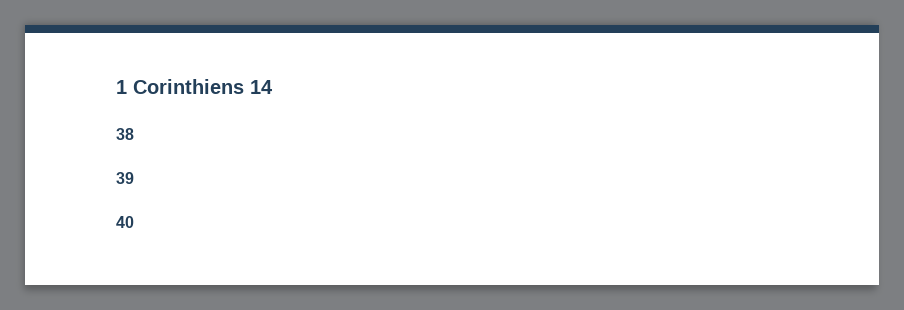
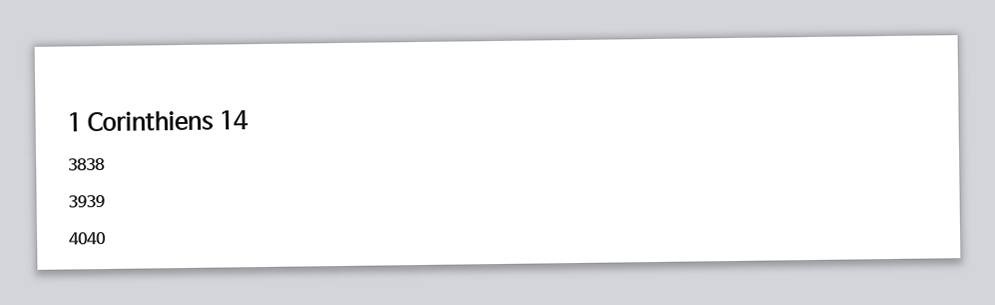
[116,128,134,140] [116,172,134,184] [116,216,134,228] 38 // 39 // 40 -> [68,158,105,171] [68,195,105,208] [68,232,106,245] 3838 // 3939 // 4040

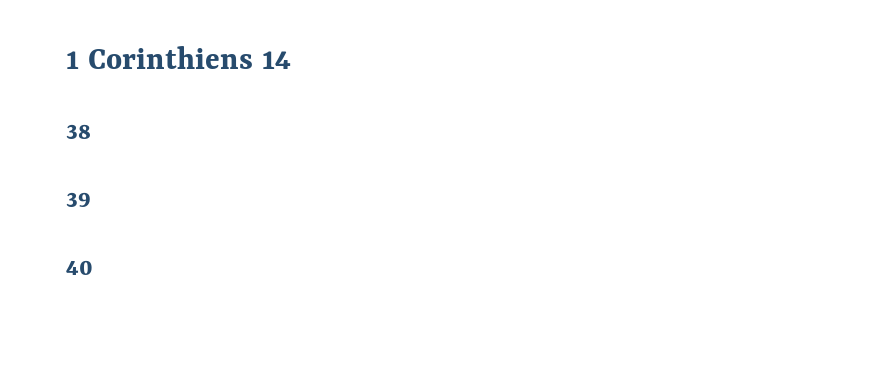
[68,158,105,171] [68,195,105,208] [68,232,106,245] 3838 // 3939 // 4040 -> [66,124,91,139] [66,192,91,207] [66,260,93,275] 38 // 39 // 40

